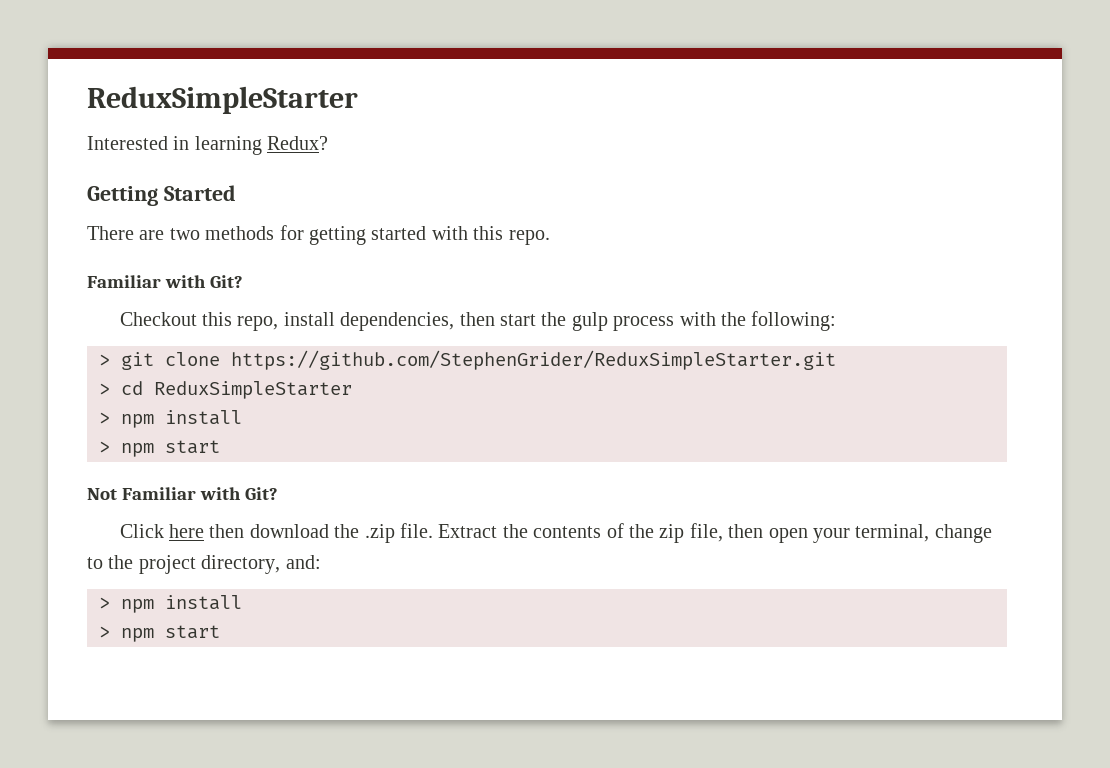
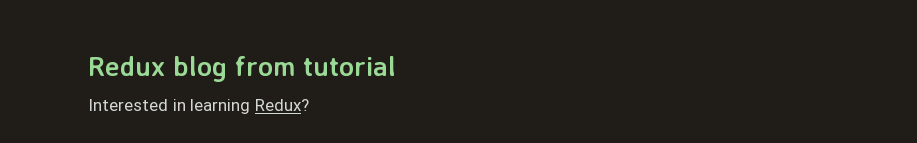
[87,86,358,114] ReduxSimpleStarter -> [88,56,396,82] Redux blog from tutorial
[87,185,236,206] [87,225,550,245] [87,275,244,288] [119,311,837,331] [99,350,836,370] [99,381,352,399] [99,410,242,428] [99,440,220,457] [87,487,279,500] [119,523,992,543] [87,555,321,574] [99,595,242,613] [99,625,220,642] // Getting Started // There are two methods for getting started with this repo. // Familiar with Git? // Checkout this repo, install dependencies, then start the gulp process with the following: // > git clone https://github.com/StephenGrider/ReduxSimpleStarter.git // > cd ReduxSimpleStarter // > npm install // > npm start // Not Familiar with Git? // Click here then download the .zip file. Extract the contents of the zip file, then open your terminal, change to the project directory, and: // > npm install // > npm start -> (309, 105) none

